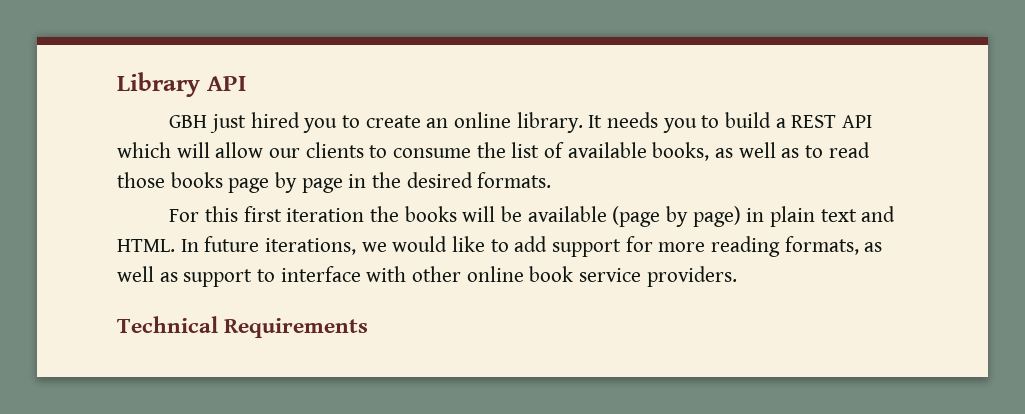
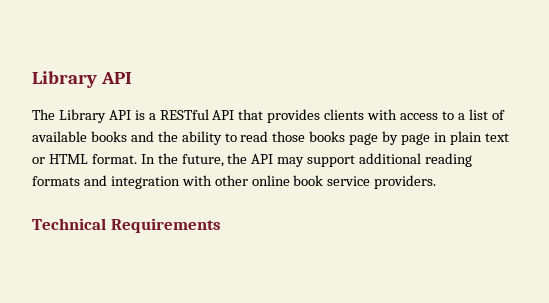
[169,112,872,133] [117,142,800,161] GBH just hired you to create an online library. It needs you to build a REST API which will allow our clients to consume the list of available books, as well as -> [32,109,505,123] [32,131,222,145] The Library API is a RESTful API that provides clients with access to a list of available books and the ability
[372,172,552,188] [169,206,896,227] [117,236,883,257] [117,266,361,287] the desired formats. // For this first iteration the books will be available (page by page) in plain text and HTML. In future iterations, we would like to add support for more reading formats, as well as support to interface -> [449,131,509,145] [32,153,473,167] [32,175,180,189] plain text or HTML format. In the future, the API may support additional reading formats and integration

